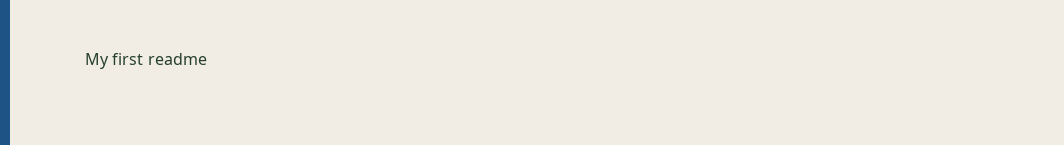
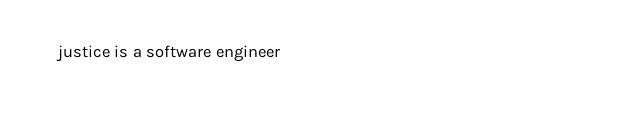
[85,53,207,69] My first readme -> [56,45,280,62] justice is a software engineer

